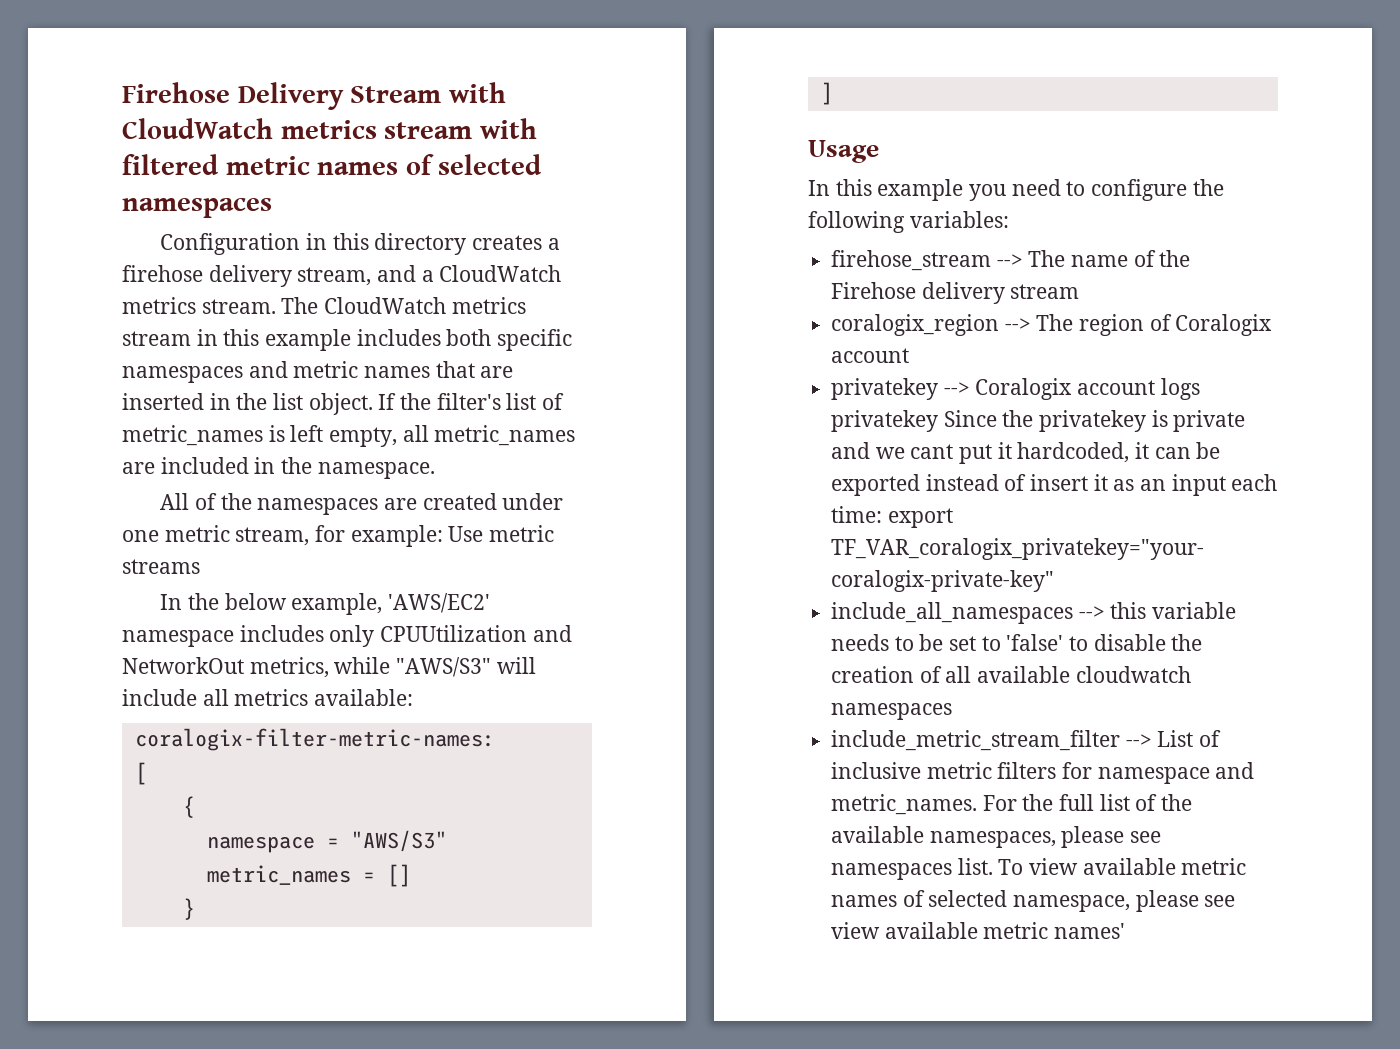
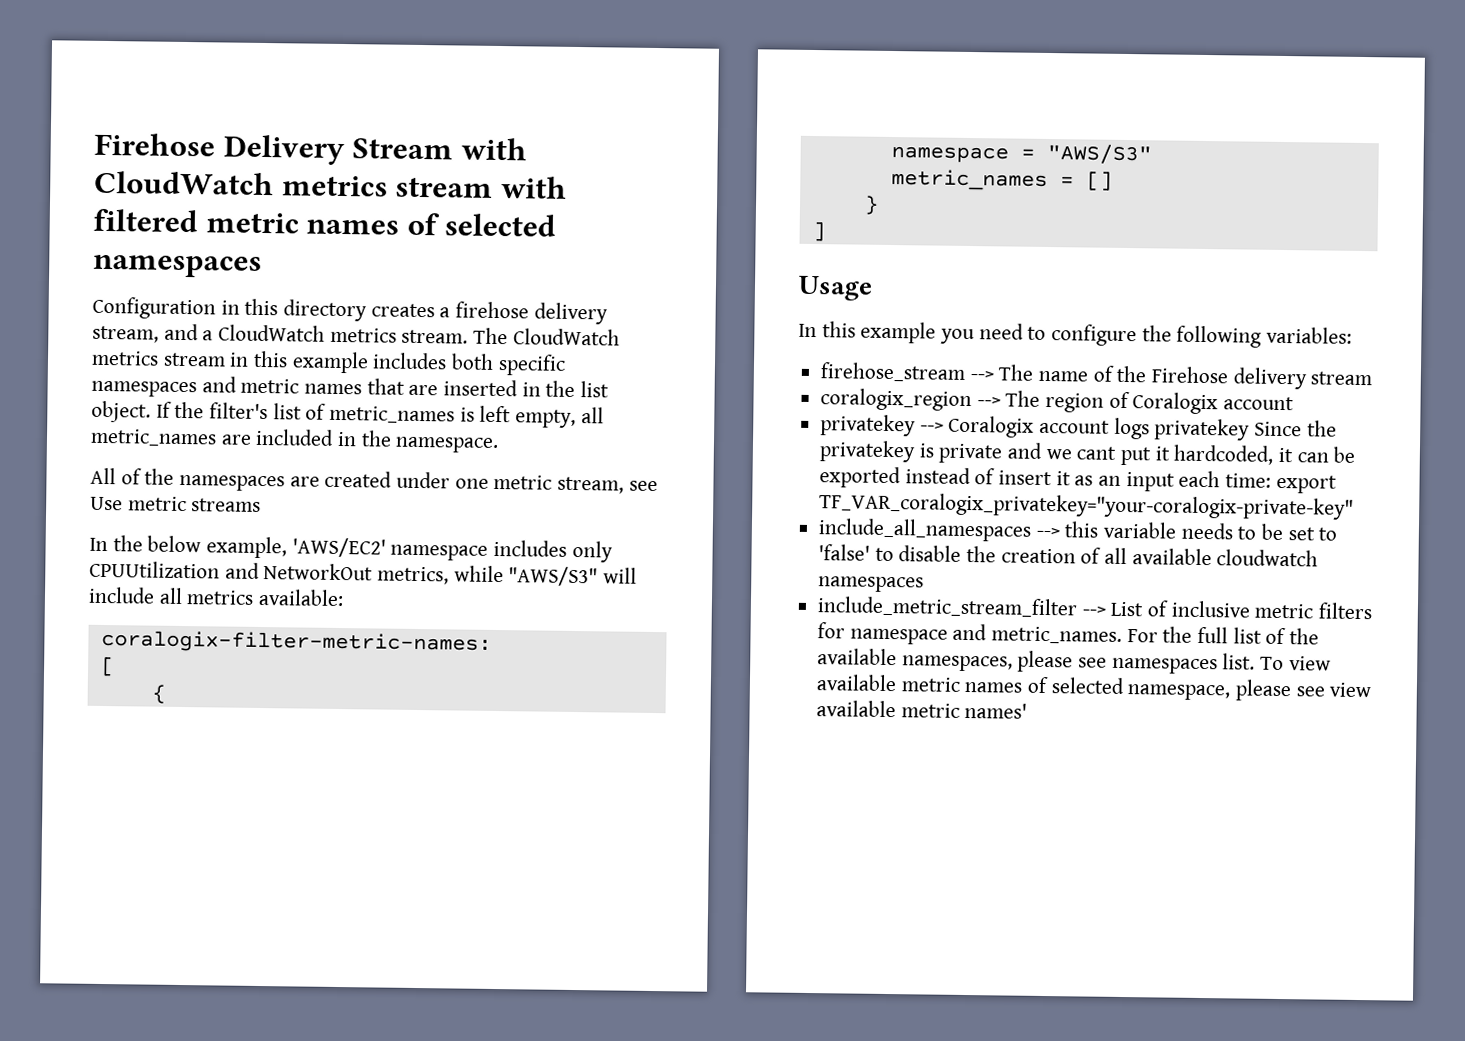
[315,525,443,547] for example: -> [628,480,658,492] see

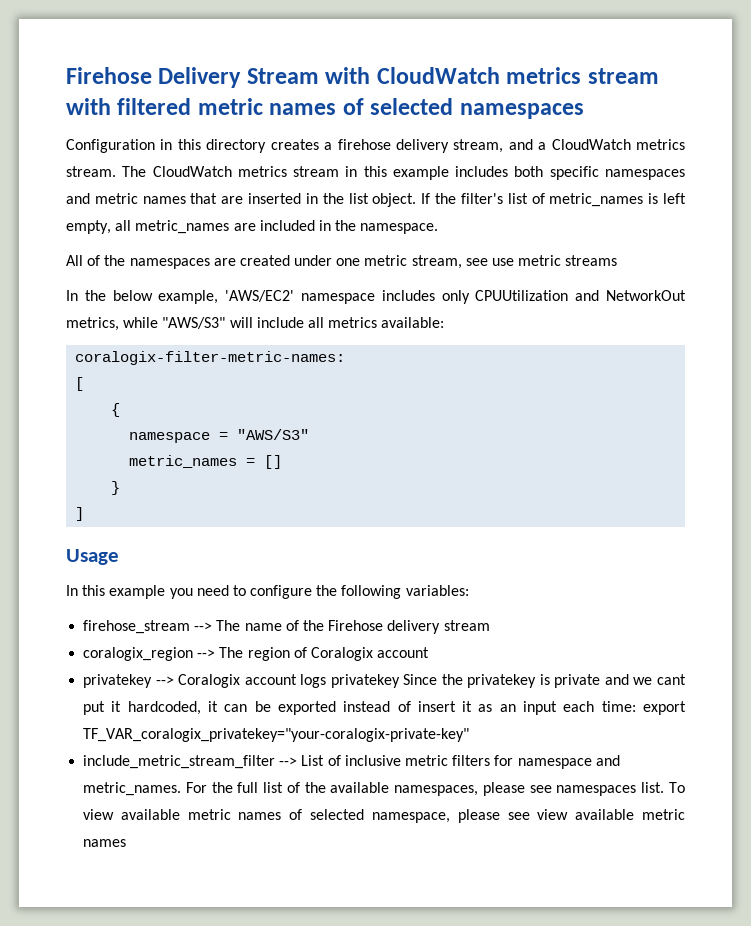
[90,496,123,511] Use -> [492,258,515,266] use
[818,518,1338,542] [818,544,1319,567] [818,576,925,593] // include_all_namespaces --> this variable needs to be set to 'false' to disable the creation of all available cloudwatch namespaces -> (470, 735) none
[964,702,1028,719] names' -> [83,839,127,847] names

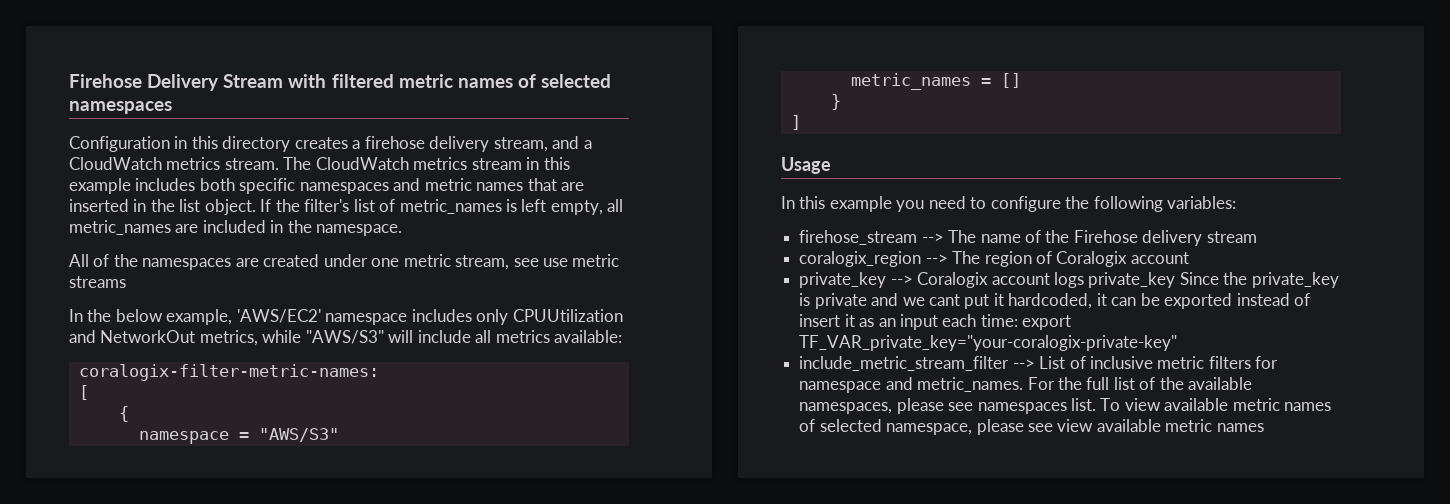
[376,67,659,84] [66,98,111,115] CloudWatch metrics stream with -> (327, 81) none
[83,674,153,688] privatekey -> [799,272,887,288] private_key
[330,674,400,688] privatekey -> [1088,272,1176,288] private_key
[467,674,537,688] privatekey -> [1251,272,1339,288] private_key
[83,728,470,742] TF_VAR_coralogix_privatekey="your-coralogix-private-key" -> [799,335,1178,351] TF_VAR_private_key="your-coralogix-private-key"

